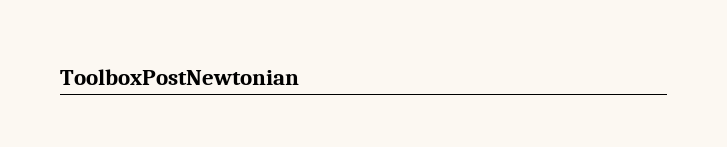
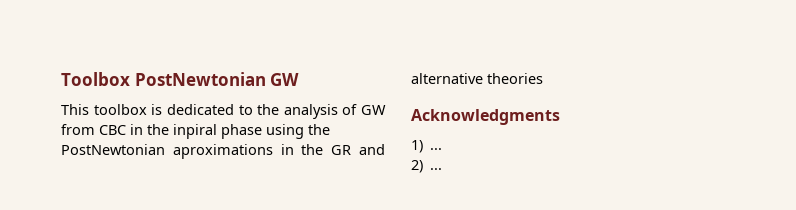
[60,69,299,85] ToolboxPostNewtonian -> [61,72,300,86] [61,104,386,119] [61,124,330,139] [61,144,386,159] [411,73,543,84] [411,109,560,125] [411,140,443,153] [411,160,443,173] Toolbox PostNewtonian GW // This toolbox is dedicated to the analysis of GW from CBC in the inpiral phase using the PostNewtonian aproximations in the GR and alternative theories // Acknowledgments // 1) ... // 2) ...

